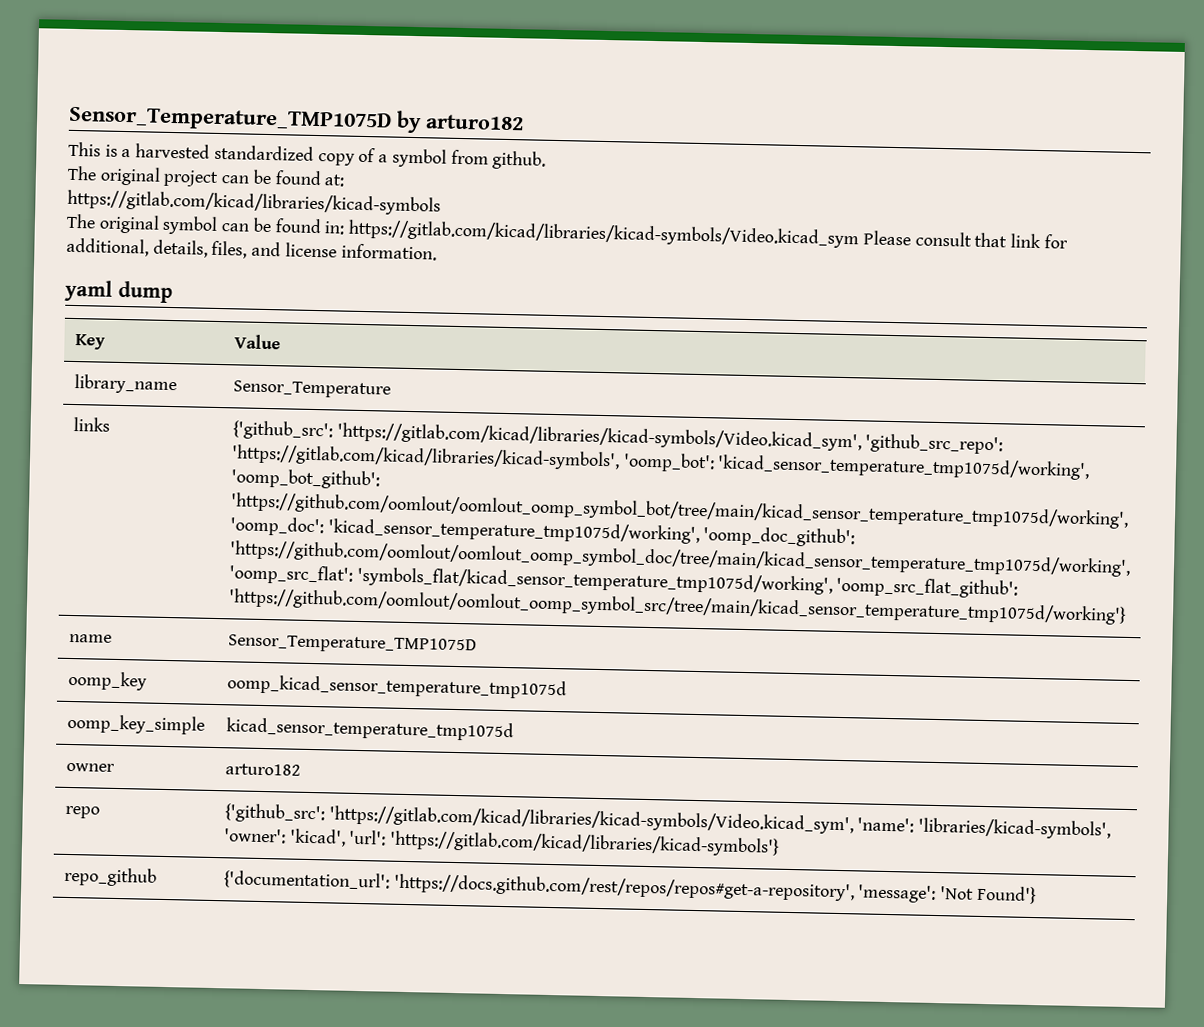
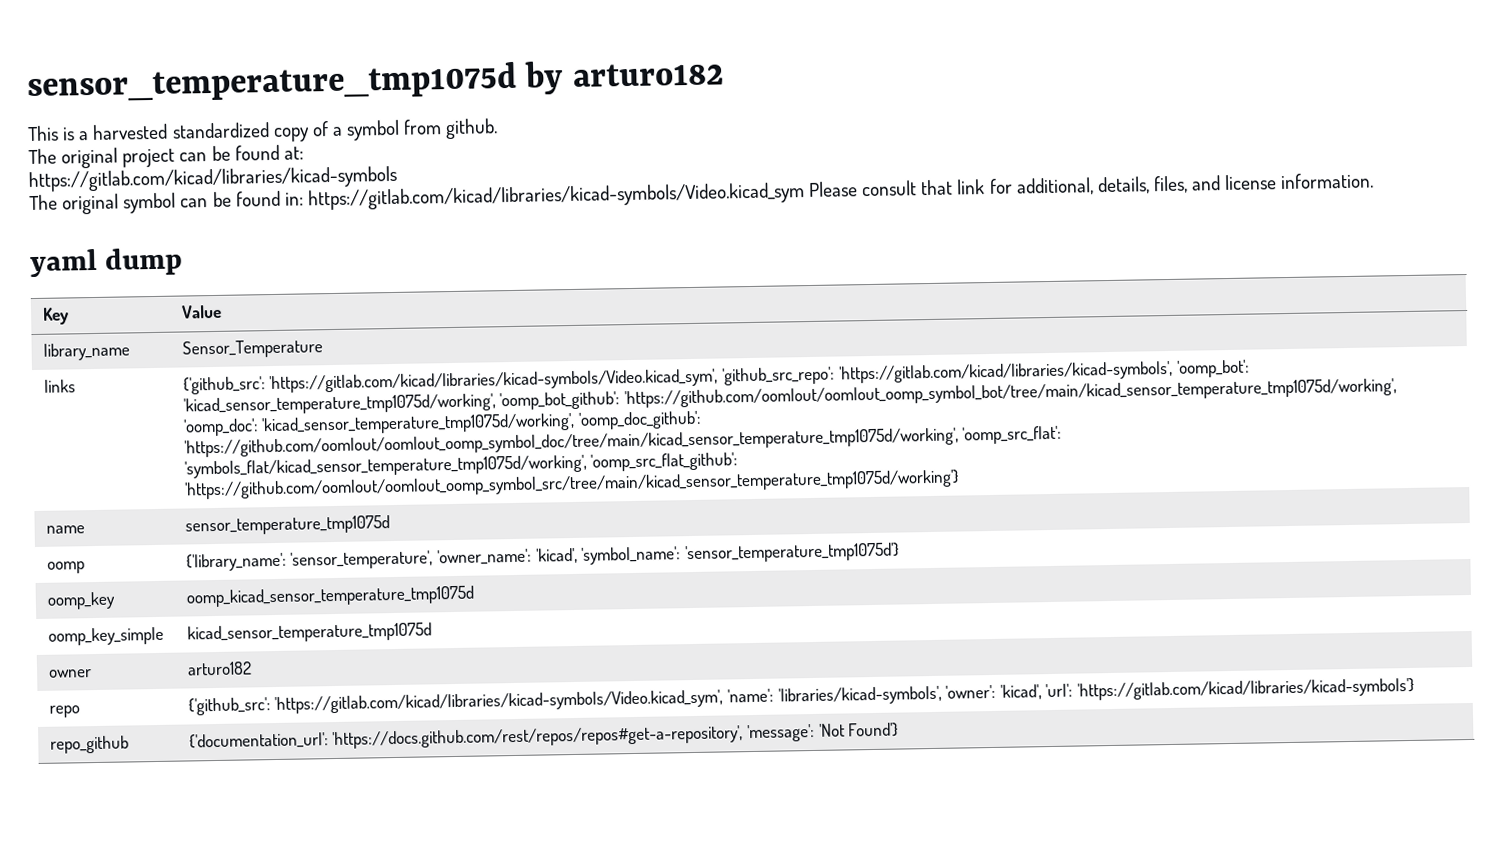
[68,106,392,133] Sensor_Temperature_TMP1075D -> [26,61,517,104] sensor_temperature_tmp1075d
[227,634,477,655] Sensor_Temperature_TMP1075D -> [184,515,390,536] [46,561,85,574] [185,542,900,572] sensor_temperature_tmp1075d // oomp | {'library_name': 'sensor_temperature', 'owner_name': 'kicad', 'symbol_name': 'sensor_temperature_tmp1075d'}

